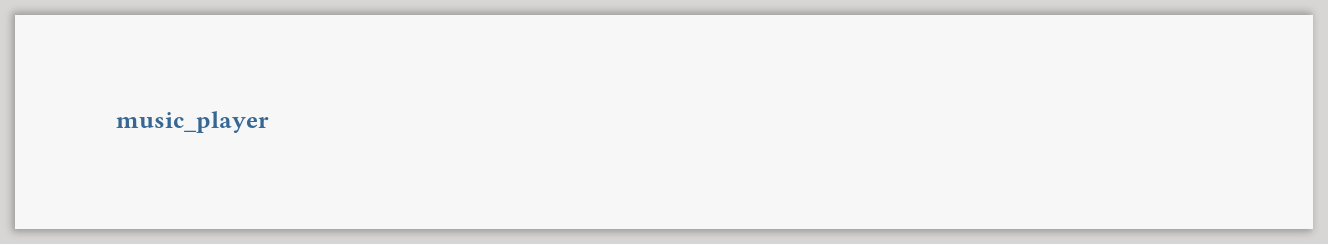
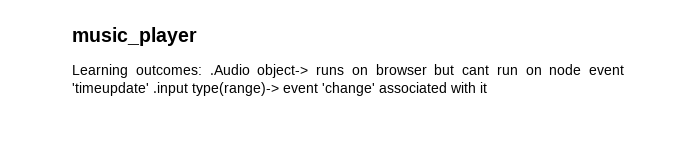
(269, 122) none -> [72,64,624,78] [72,82,487,96] // Learning outcomes: .Audio object-> runs on browser but cant run on node event 'timeupdate' .input type(range)-> event 'change' associated with it

